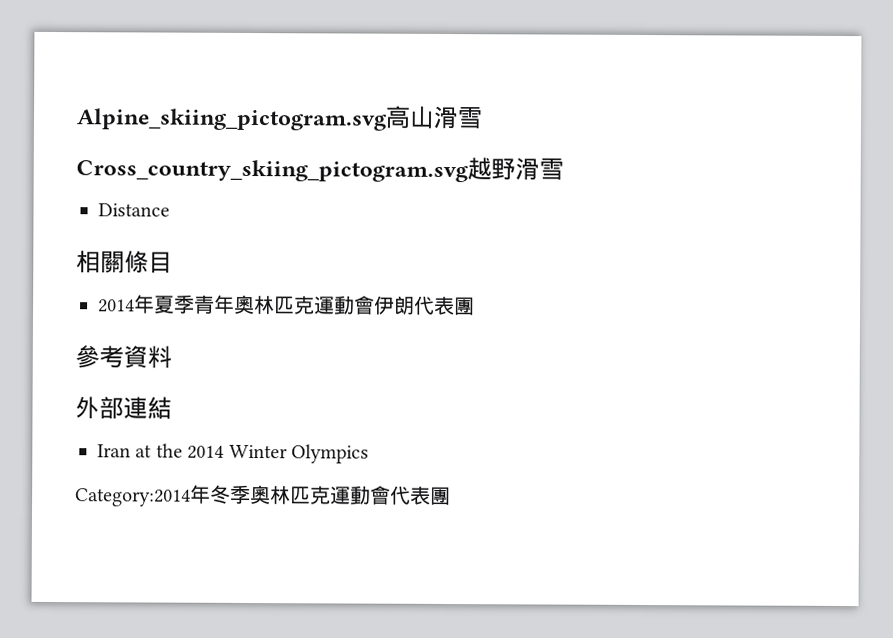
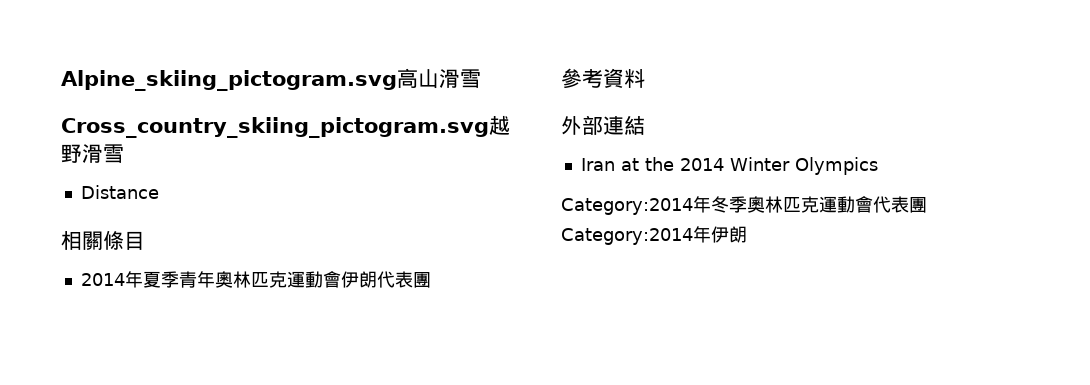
(451, 496) none -> [561,226,747,245] Category:2014年伊朗

